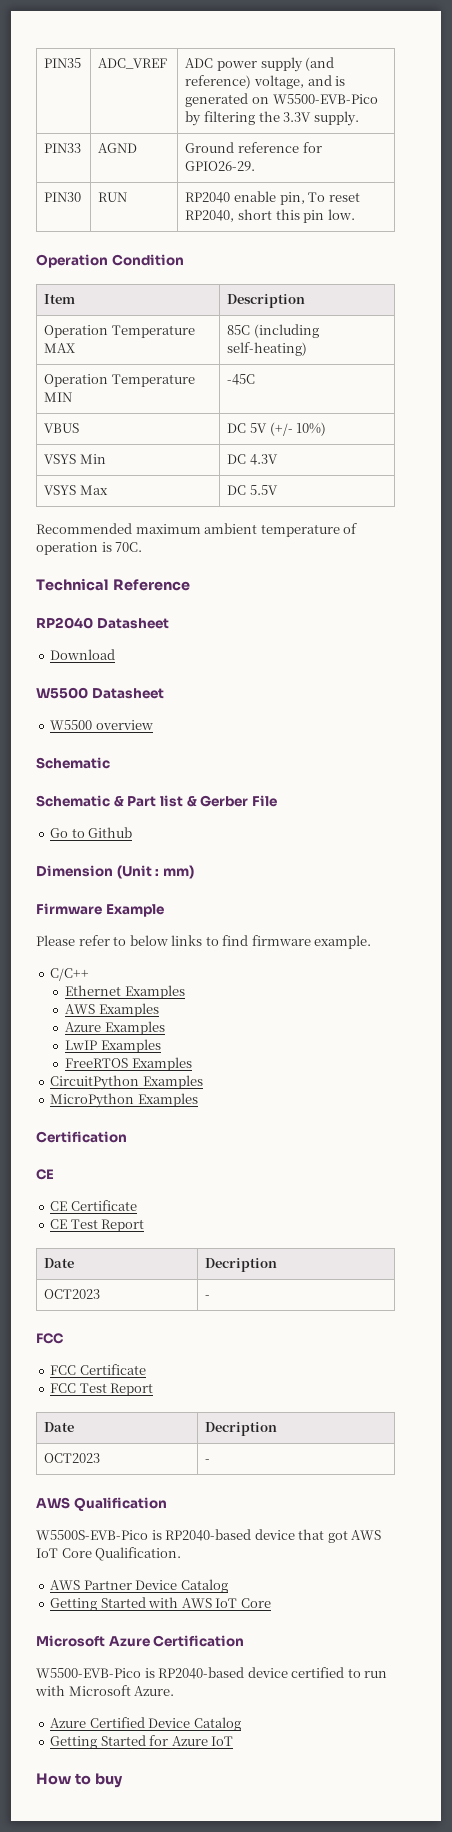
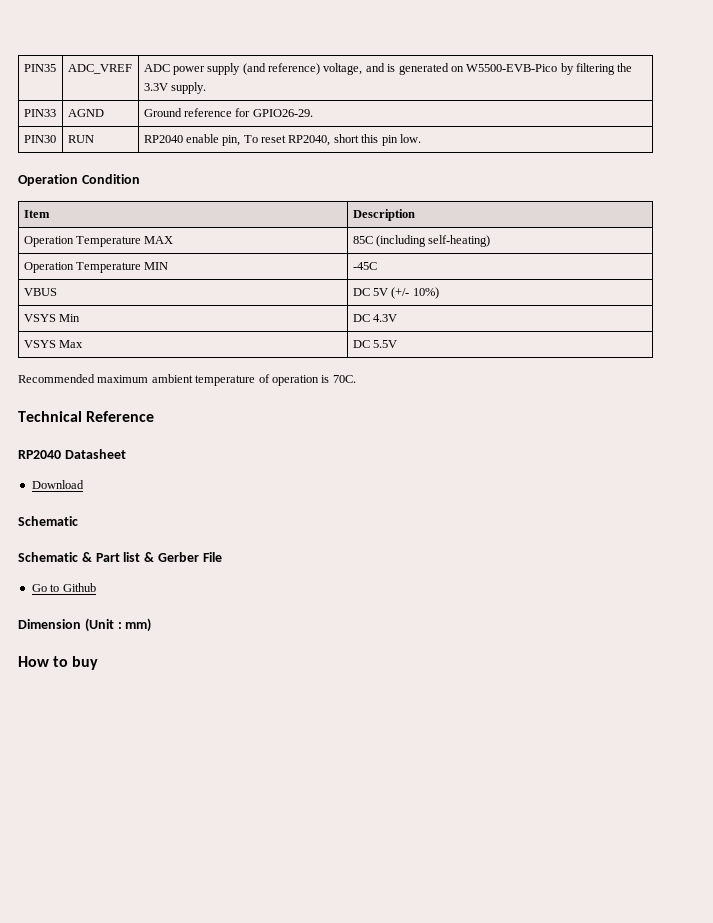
[36,687,164,699] [50,720,153,730] // W5500 Datasheet // W5500 overview -> (84, 484) none
[36,903,164,917] [36,935,372,949] [50,968,90,981] [65,985,185,999] [65,1003,159,1017] [65,1021,165,1035] [65,1039,161,1053] [65,1057,192,1071] [50,1075,203,1090] [50,1093,198,1108] [36,1131,127,1143] [36,1169,54,1180] [50,1200,137,1211] [50,1219,145,1232] [44,1258,75,1268] [205,1258,278,1272] [44,1289,101,1299] [205,1295,211,1299] [36,1333,64,1344] [50,1364,146,1375] [50,1383,154,1396] [44,1422,75,1432] [205,1422,278,1436] [44,1453,101,1463] [205,1459,211,1463] [36,1497,167,1511] [36,1529,382,1543] [36,1547,182,1561] [50,1579,228,1593] [50,1597,271,1611] [36,1635,245,1647] [36,1667,388,1679] [35,1685,175,1696] [50,1717,241,1731] [50,1735,234,1749] // Firmware Example // Please refer to below links to find firmware example. // C/C++ // Ethernet Examples // AWS Examples // Azure Examples // LwIP Examples // FreeRTOS Examples // CircuitPython Examples // MicroPython Examples // Certification // CE // CE Certificate // CE Test Report // Date | Decription // OCT2023 | - // FCC // FCC Certificate // FCC Test Report // Date | Decription // OCT2023 | - // AWS Qualification // W5500S-EVB-Pico is RP2040-based device that got AWS IoT Core Qualification. // AWS Partner Device Catalog // Getting Started with AWS IoT Core // Microsoft Azure Certification // W5500-EVB-Pico is RP2040-based device certified to run with Microsoft Azure. // Azure Certified Device Catalog // Getting Started for Azure IoT -> (152, 625) none

